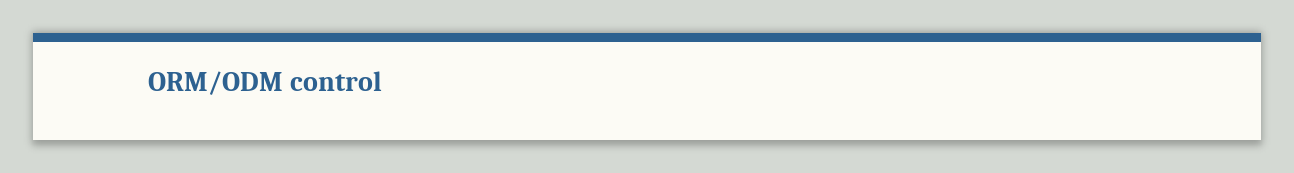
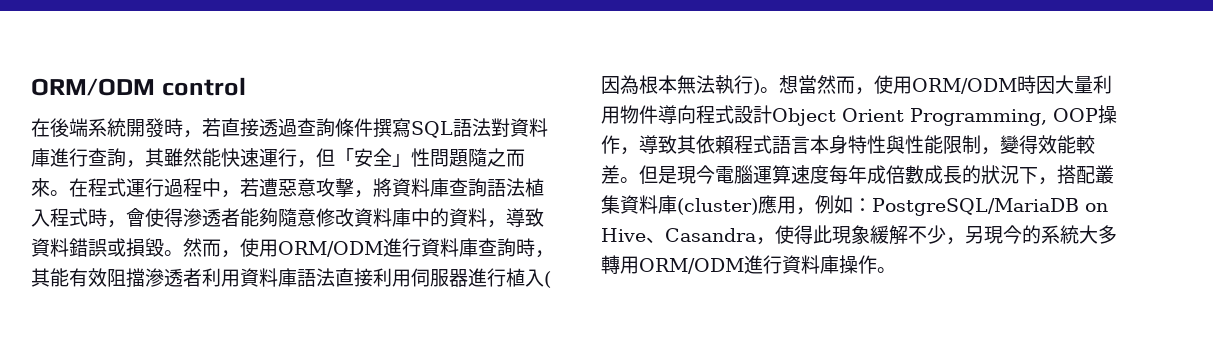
(383, 81) none -> [31,118,548,138] [31,148,525,168] [31,178,544,198] [31,208,544,228] [31,238,554,258] [31,268,551,288] [601,75,1112,95] [601,105,1117,126] [601,135,1095,155] [601,165,1114,185] [601,195,1108,216] [601,225,1117,245] [601,255,896,274] // 在後端系統開發時，若直接透過查詢條件撰寫SQL語法對資料庫進行查詢，其雖然能快速運行，但「安全」性問題隨之而來。在程式運行過程中，若遭惡意攻擊，將資料庫查詢語法植入程式時，會使得滲透者能夠隨意修改資料庫中的資料，導致資料錯誤或損毀。然而，使用ORM/ODM進行資料庫查詢時，其能有效阻擋滲透者利用資料庫語法直接利用伺服器進行植入(因為根本無法執行)。想當然而，使用ORM/ODM時因大量利用物件導向程式設計Object Orient Programming, OOP操作，導致其依賴程式語言本身特性與性能限制，變得效能較差。但是現今電腦運算速度每年成倍數成長的狀況下，搭配叢集資料庫(cluster)應用，例如：PostgreSQL/MariaDB on Hive、Casandra，使得此現象緩解不少，另現今的系統大多轉用ORM/ODM進行資料庫操作。

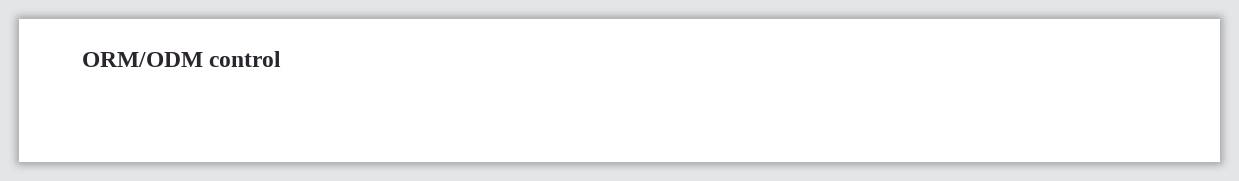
[31,118,548,138] [31,148,525,168] [31,178,544,198] [31,208,544,228] [31,238,554,258] [31,268,551,288] [601,75,1112,95] [601,105,1117,126] [601,135,1095,155] [601,165,1114,185] [601,195,1108,216] [601,225,1117,245] [601,255,896,274] // 在後端系統開發時，若直接透過查詢條件撰寫SQL語法對資料庫進行查詢，其雖然能快速運行，但「安全」性問題隨之而來。在程式運行過程中，若遭惡意攻擊，將資料庫查詢語法植入程式時，會使得滲透者能夠隨意修改資料庫中的資料，導致資料錯誤或損毀。然而，使用ORM/ODM進行資料庫查詢時，其能有效阻擋滲透者利用資料庫語法直接利用伺服器進行植入(因為根本無法執行)。想當然而，使用ORM/ODM時因大量利用物件導向程式設計Object Orient Programming, OOP操作，導致其依賴程式語言本身特性與性能限制，變得效能較差。但是現今電腦運算速度每年成倍數成長的狀況下，搭配叢集資料庫(cluster)應用，例如：PostgreSQL/MariaDB on Hive、Casandra，使得此現象緩解不少，另現今的系統大多轉用ORM/ODM進行資料庫操作。 -> (282, 59) none

